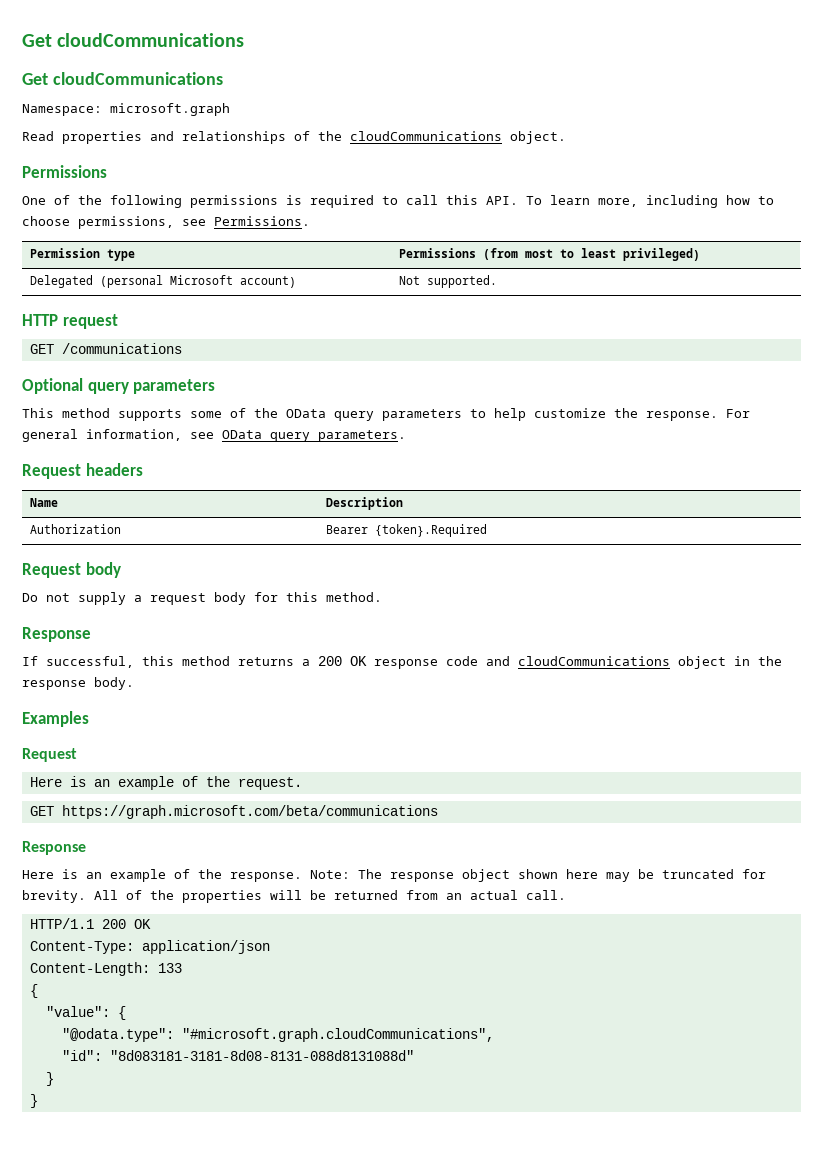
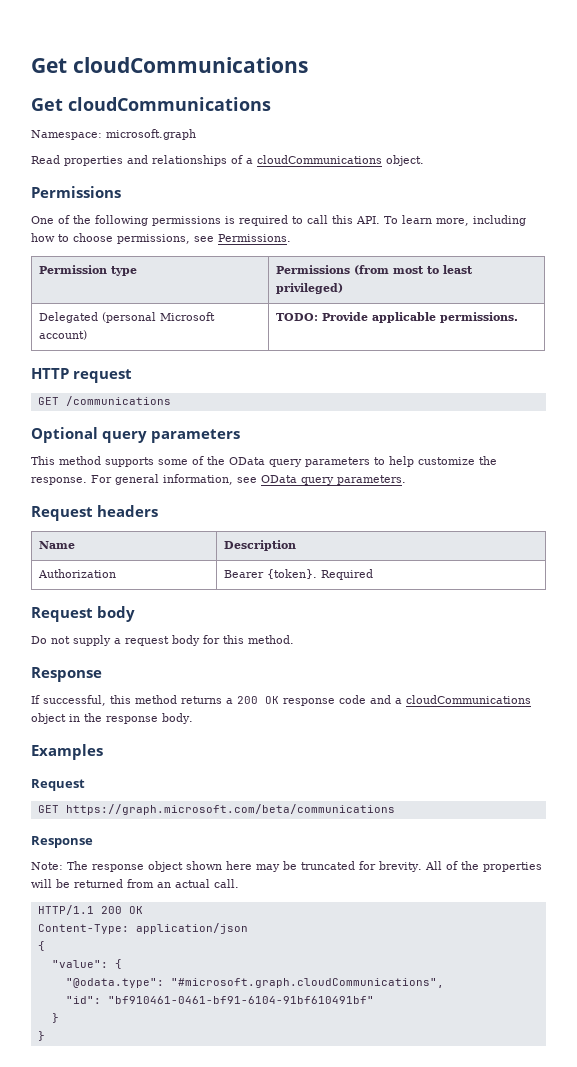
[318,131,342,141] the -> [246,158,253,164] a
[399,275,498,288] Not supported. -> [275,312,518,323] TODO: Provide applicable permissions.
[375,524,488,537] {token}.Required -> [266,569,373,580] {token}. Required
(510, 661) none -> [395,698,402,704] a
[29,776,302,790] [29,805,438,819] [22,841,86,855] [22,869,302,882] Here is an example of the request. // GET https://graph.microsoft.com/beta/communications // Response // Here is an example of the response. -> [37,804,395,815] [31,836,93,848] GET https://graph.microsoft.com/beta/communications // Response //
[29,962,182,976] // Content-Length: 133 -> (248, 928) none
[109,1050,414,1061] "8d083181-3181-8d08-8131-088d8131088d" -> [107,996,374,1004] "bf910461-0461-bf91-6104-91bf610491bf"

